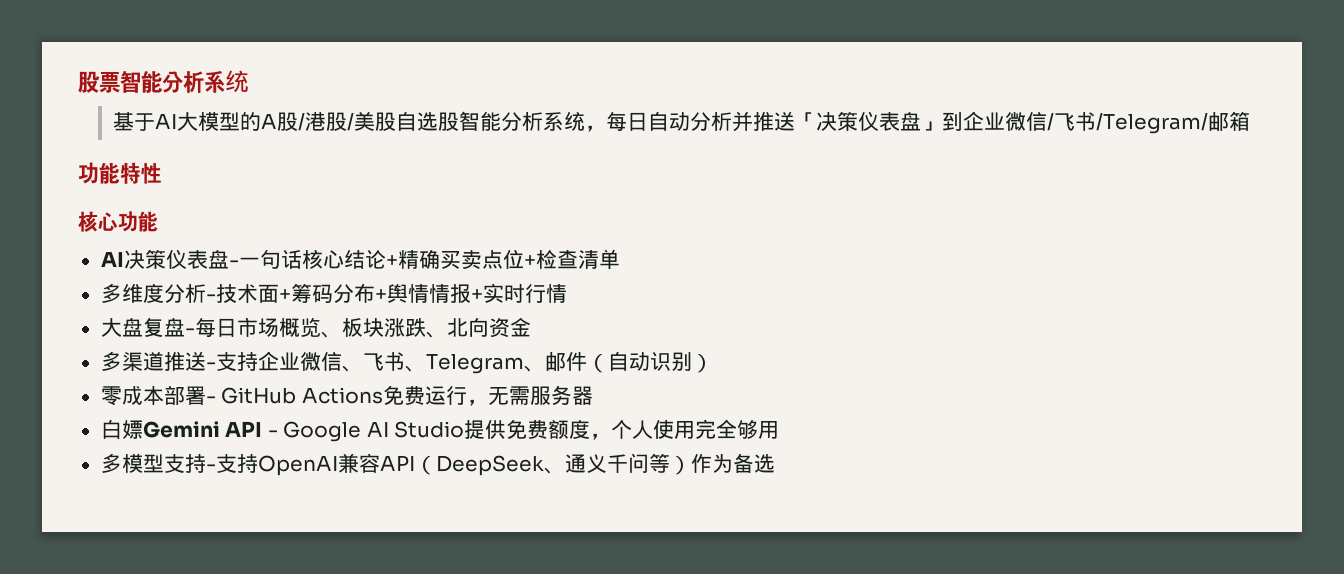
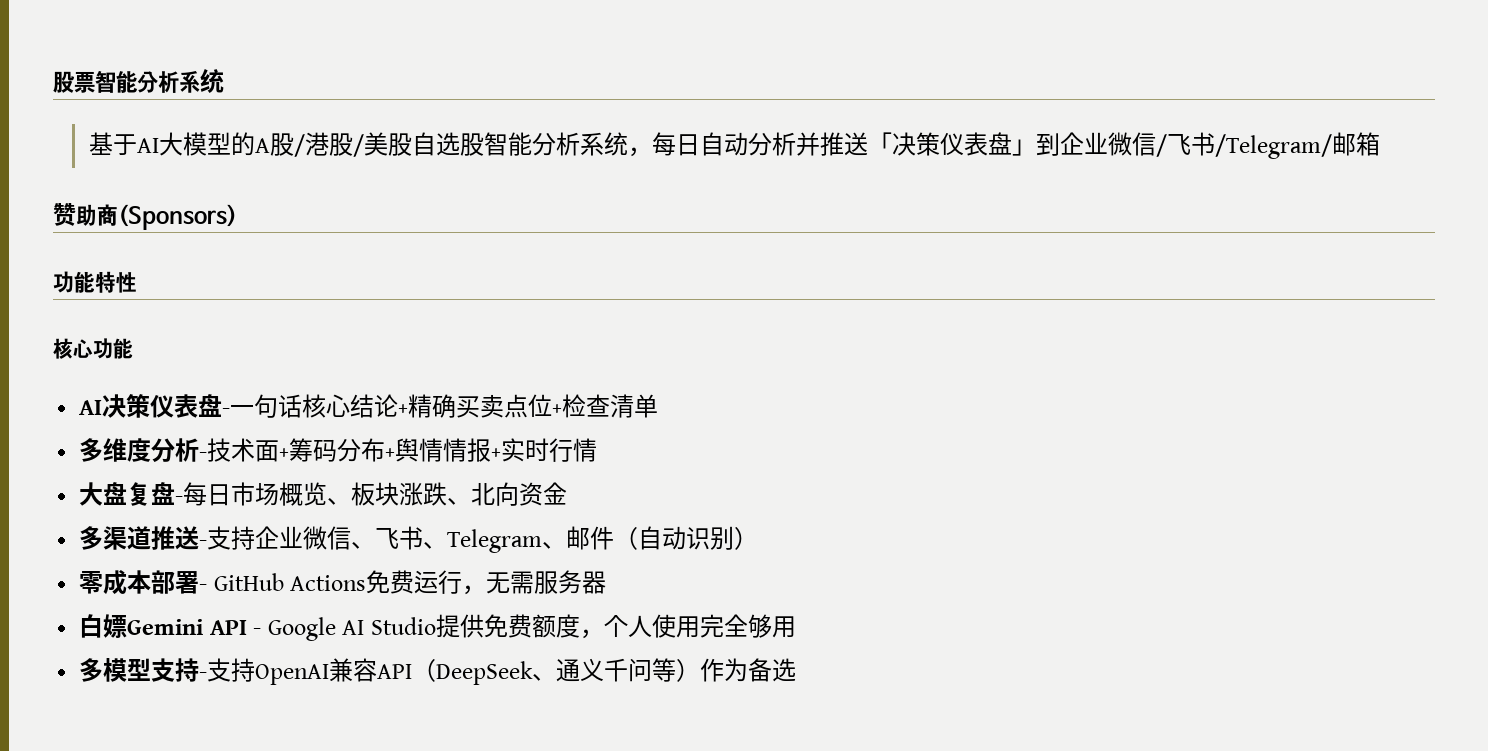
(1250, 121) none -> [53,203,237,230] // 赞助商(Sponsors)

